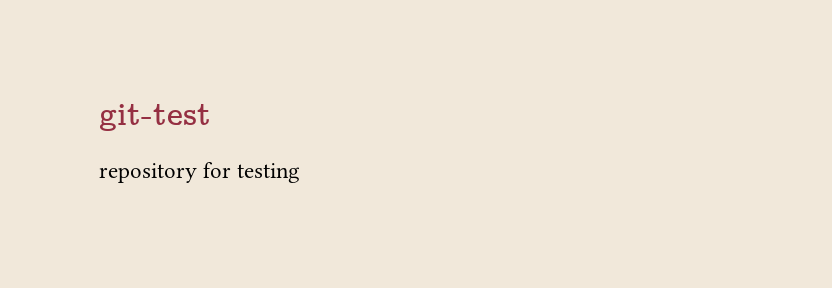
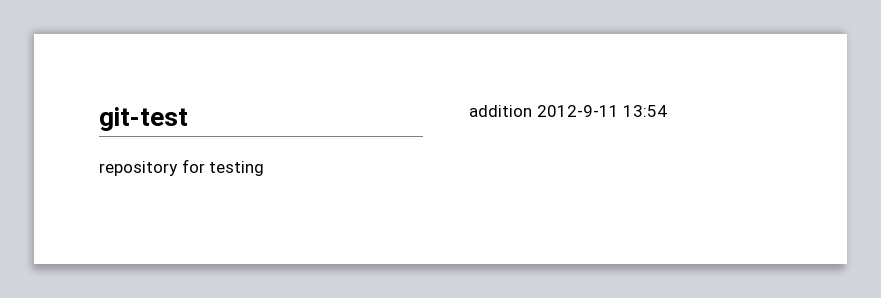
(301, 173) none -> [469,105,668,117] // addition 2012-9-11 13:54

